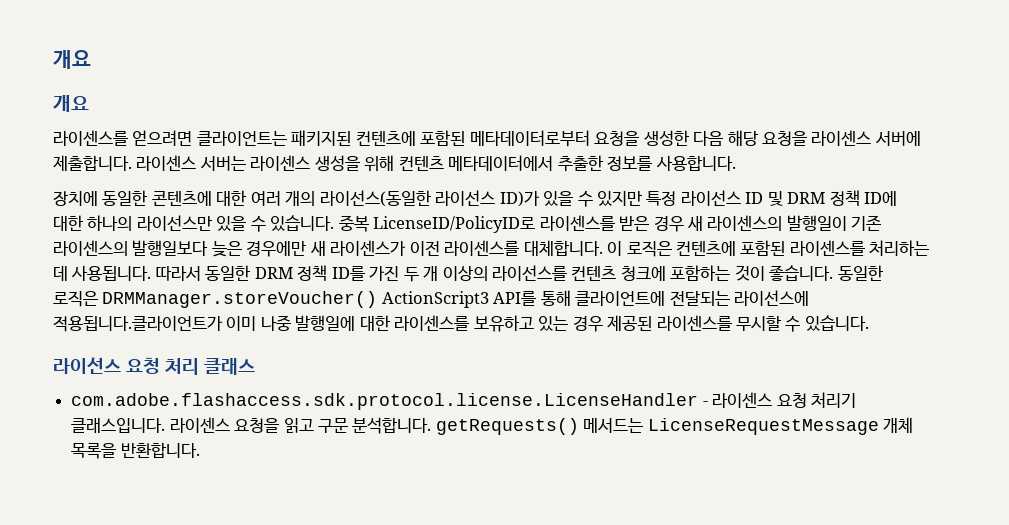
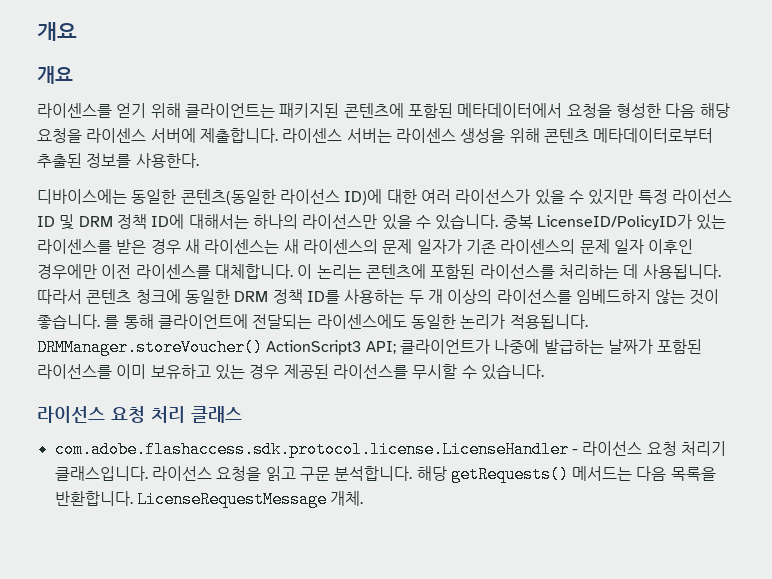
[132,130,689,147] 얻으려면 클라이언트는 패키지된 컨텐츠에 포함된 메타데이터로부터 요청을 생성한 -> [116,103,661,118] 얻기 위해 클라이언트는 패키지된 콘텐츠에 포함된 메타데이터에서 요청을 형성한
[398,155,736,172] [53,190,540,207] 컨텐츠 메타데이터에서 추출한 정보를 사용합니다. // 장치에 동일한 콘텐츠에 대한 여러 개의 라이선스(동일한 라이선스 ID)가 -> [543,128,714,143] [37,153,199,168] [37,189,531,205] 콘텐츠 메타데이터로부터 추출된 정보를 사용한다. // 디바이스에는 동일한 콘텐츠(동일한 라이선스 ID)에 대한 여러 라이선스가
[53,215,83,231] 대한 -> [188,214,249,229] 대해서는
[373,216,536,233] LicenseID/PolicyID로 -> [536,214,727,230] LicenseID/PolicyID가 있는
[707,215,882,231] [53,240,865,257] 라이센스의 발행일이 기존 라이센스의 발행일보다 늦은 경우에만 새 라이센스가 이전 라이센스를 대체합니다. 이 로직은 컨텐츠에 포함된 라이센스를 -> [204,239,694,254] [37,264,555,279] 라이센스는 새 라이센스의 문제 일자가 기존 라이센스의 문제 일자 이후인 경우에만 이전 라이센스를 대체합니다. 이 논리는 콘텐츠에 포함된 라이선스를
(201, 273) none -> [86,289,181,304] 콘텐츠 청크에
[369,266,400,281] 가진 -> [344,289,405,304] 사용하는
[571,265,883,281] [53,290,810,308] [53,315,470,332] 컨텐츠 청크에 포함하는 것이 좋습니다. 동일한 로직은 DRMManager.storeVoucher() ActionScript3 API를 통해 클라이언트에 전달되는 라이선스에 적용됩니다.클라이언트가 이미 나중 발행일에 대한 라이센스를 -> [575,289,720,305] [37,314,588,329] [37,339,703,356] [37,364,147,379] 임베드하지 않는 것이 좋습니다. 를 통해 클라이언트에 전달되는 라이센스에도 동일한 논리가 적용됩니다. DRMManager.storeVoucher() ActionScript3 API; 클라이언트가 나중에 발급하는 날짜가 포함된 라이선스를 이미
[656,315,732,331] 라이센스를 -> [332,364,408,379] 라이선스를
[712,392,773,408] 라이센스 -> [582,441,643,456] 라이선스
[169,417,230,433] 라이센스 -> [151,466,212,481] 라이선스
(432, 425) none -> [416,466,447,481] 해당
[647,417,914,435] [71,442,200,459] LicenseRequestMessage 개체 목록을 반환합니다. -> [636,466,716,481] [54,491,364,508] 다음 목록을 반환합니다. LicenseRequestMessage 개체.

